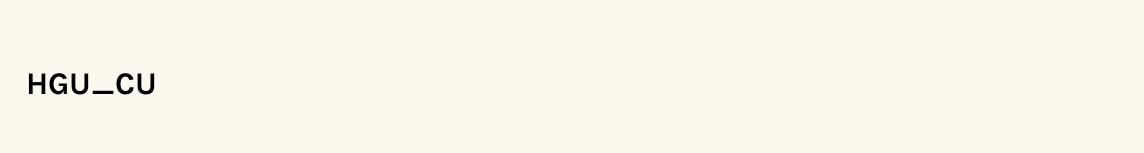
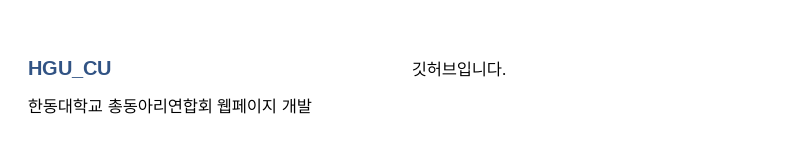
(157, 84) none -> [28,98,312,114] [412,61,506,77] // 한동대학교 총동아리연합회 웹페이지 개발 깃허브입니다.

